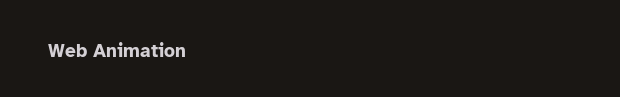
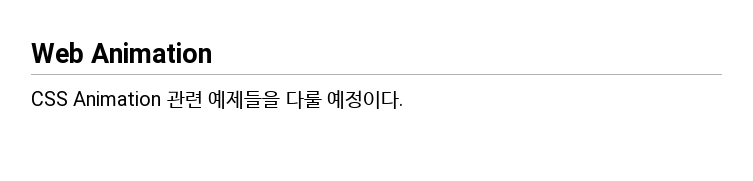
(186, 49) none -> [31,90,403,109] // CSS Animation 관련 예제들을 다룰 예정이다.

